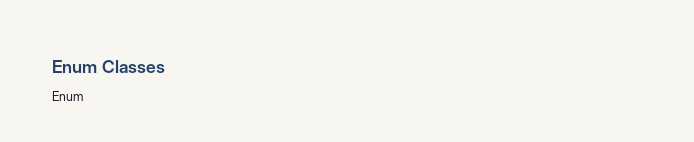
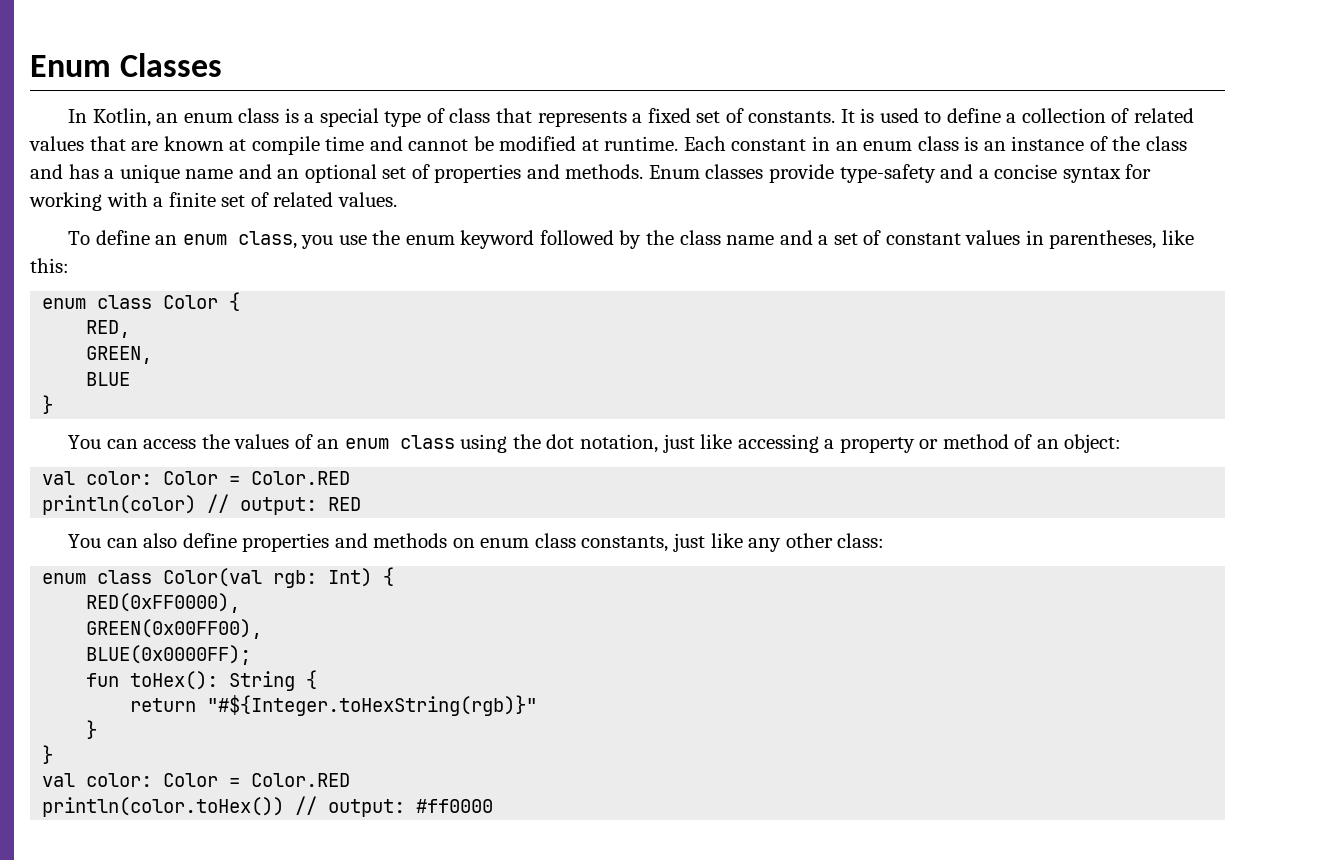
[52,91,83,101] Enum -> [68,108,1194,127] [29,136,1187,155] [30,164,1152,183] [29,192,397,211] [68,230,1194,249] [30,258,69,273] [42,292,241,311] [86,320,131,338] [86,346,153,364] [86,372,131,386] [42,395,54,414] [68,434,1122,453] [42,471,351,485] [42,494,362,515] [68,533,885,552] [42,567,395,588] [86,593,241,613] [86,619,263,639] [86,645,252,665] [86,670,318,691] [130,695,538,716] [86,720,98,739] [42,745,54,764] [42,773,351,787] [42,796,494,817] In Kotlin, an enum class is a special type of class that represents a fixed set of constants. It is used to define a collection of related values that are known at compile time and cannot be modified at runtime. Each constant in an enum class is an instance of the class and has a unique name and an optional set of properties and methods. Enum classes provide type-safety and a concise syntax for working with a finite set of related values. // To define an enum class, you use the enum keyword followed by the class name and a set of constant values in parentheses, like this: // enum class Color { // RED, // GREEN, // BLUE // } // You can access the values of an enum class using the dot notation, just like accessing a property or method of an object: // val color: Color = Color.RED // println(color) // output: RED // You can also define properties and methods on enum class constants, just like any other class: // enum class Color(val rgb: Int) { // RED(0xFF0000), // GREEN(0x00FF00), // BLUE(0x0000FF); // fun toHex(): String { // return "#${Integer.toHexString(rgb)}" // } // } // val color: Color = Color.RED // println(color.toHex()) // output: #ff0000

